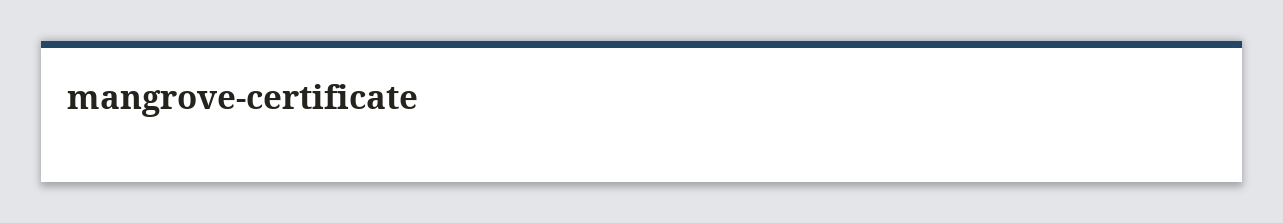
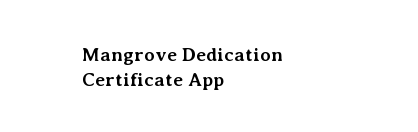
[67,84,418,117] mangrove-certificate -> [82,48,284,65] [82,73,225,90] Mangrove Dedication Certificate App

